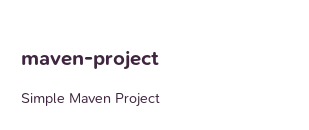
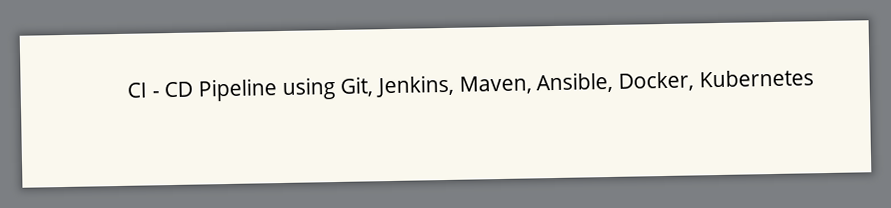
[21,50,159,70] [21,93,160,107] maven-project // Simple Maven Project -> [127,69,814,102] CI - CD Pipeline using Git, Jenkins, Maven, Ansible, Docker, Kubernetes

